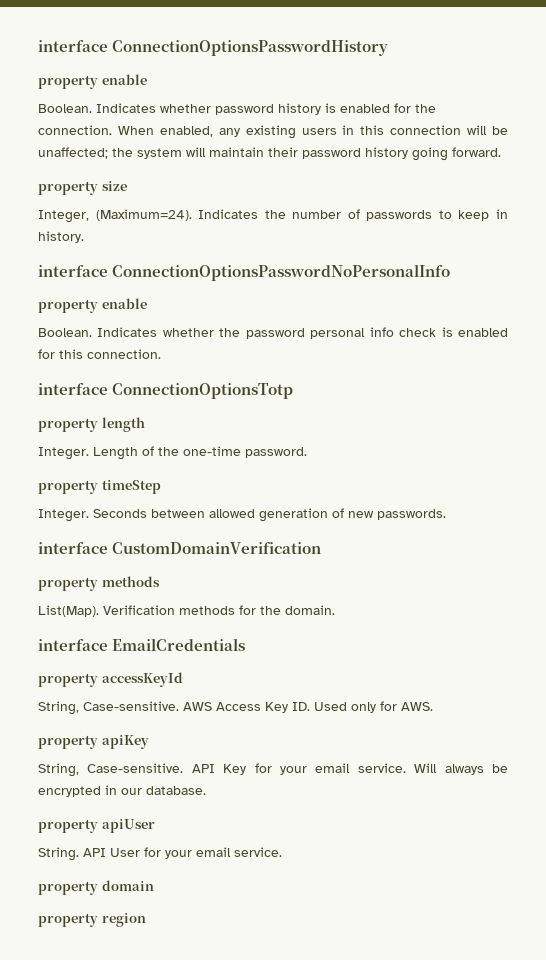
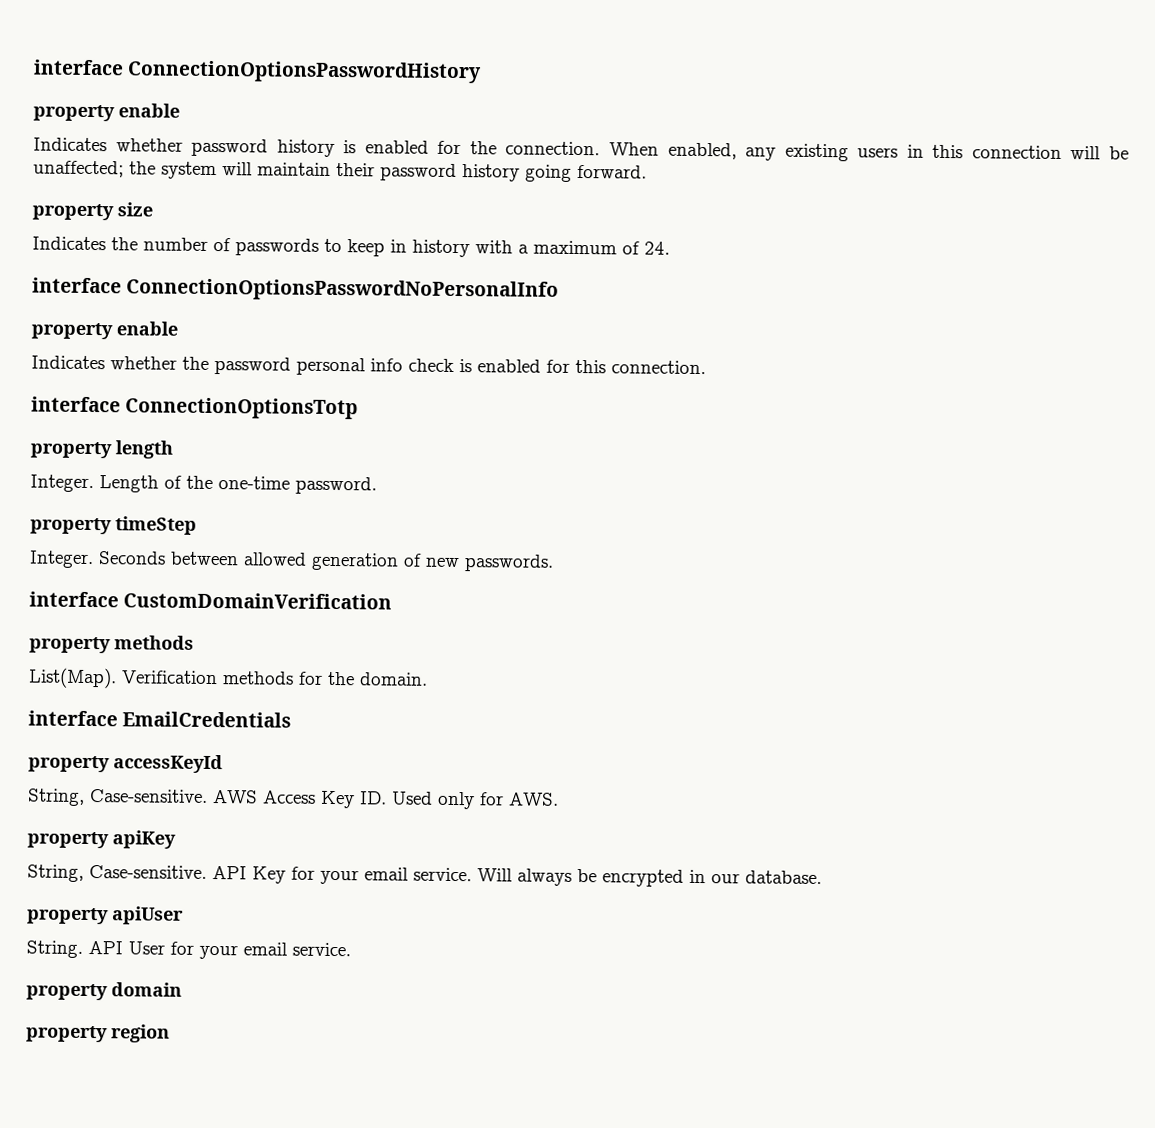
[38,104,92,113] Boolean. -> (180, 110) none
[38,209,192,223] Integer, (Maximum=24). -> (153, 209) none
[38,231,84,243] history. -> [412,239,670,258] history with a maximum of 24.
[38,328,92,337] Boolean. -> (178, 328) none

